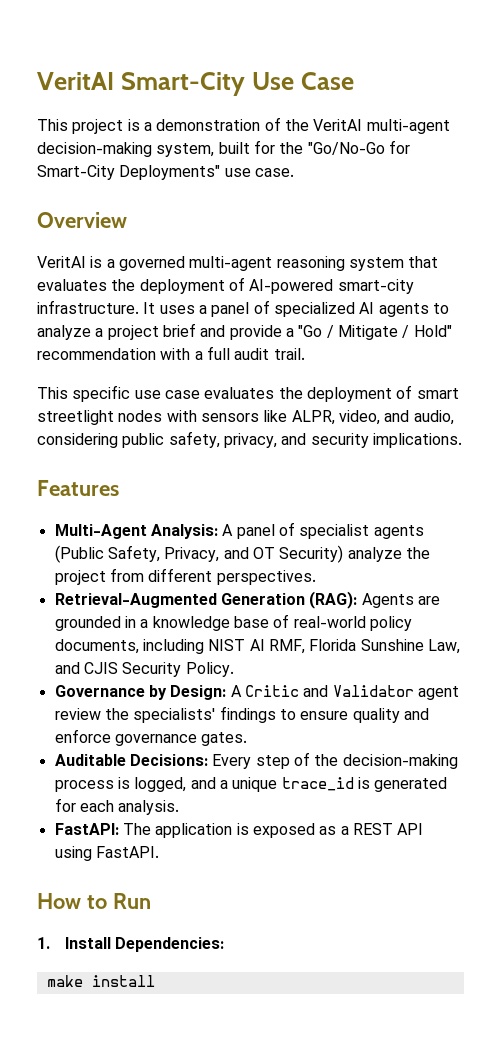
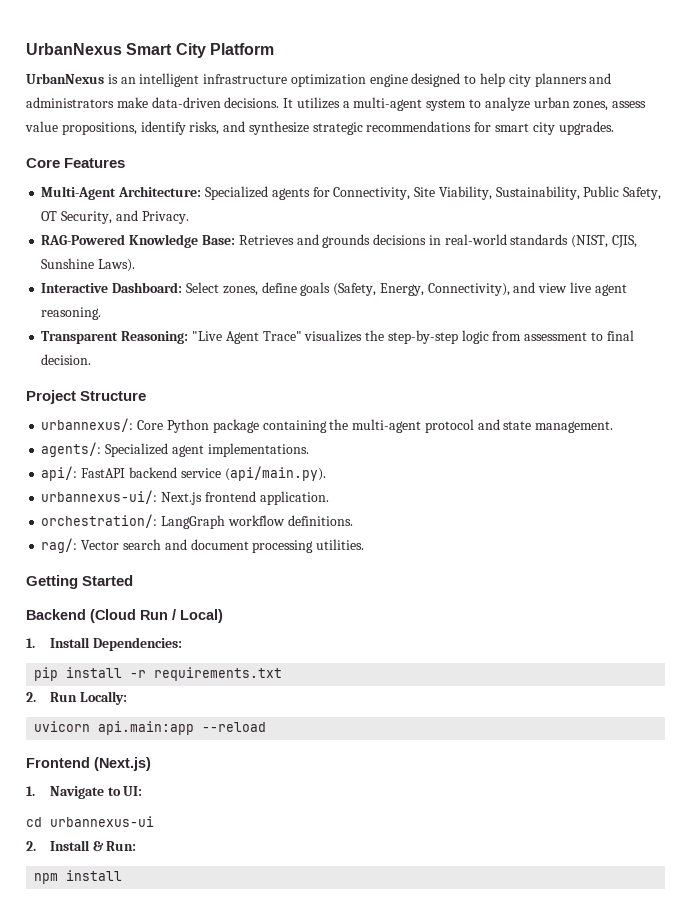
[37,72,354,96] [37,117,450,134] [37,140,410,157] [37,165,294,180] [37,212,127,228] [37,256,439,271] [37,277,414,294] [37,300,449,317] [37,323,452,340] [37,346,305,360] [37,385,459,402] [37,410,454,425] [37,431,462,448] [37,480,119,496] [54,522,424,539] [54,545,430,563] [54,568,316,585] [54,591,440,609] [54,614,412,631] [54,639,460,654] [54,662,234,677] [54,685,459,700] [54,706,429,723] [54,729,248,746] [54,752,458,769] [54,777,448,792] [54,798,180,815] [54,823,424,838] [54,846,159,861] [37,893,151,909] VeritAI Smart-City Use Case // This project is a demonstration of the VeritAI multi-agent decision-making system, built for the "Go/No-Go for Smart-City Deployments" use case. // Overview // VeritAI is a governed multi-agent reasoning system that evaluates the deployment of AI-powered smart-city infrastructure. It uses a panel of specialized AI agents to analyze a project brief and provide a "Go / Mitigate / Hold" recommendation with a full audit trail. // This specific use case evaluates the deployment of smart streetlight nodes with sensors like ALPR, video, and audio, considering public safety, privacy, and security implications. // Features // Multi-Agent Analysis: A panel of specialist agents (Public Safety, Privacy, and OT Security) analyze the project from different perspectives. // Retrieval-Augmented Generation (RAG): Agents are grounded in a knowledge base of real-world policy documents, including NIST AI RMF, Florida Sunshine Law, and CJIS Security Policy. // Governance by Design: A Critic and Validator agent review the specialists' findings to ensure quality and enforce governance gates. // Auditable Decisions: Every step of the decision-making process is logged, and a unique trace_id is generated for each analysis. // FastAPI: The application is exposed as a REST API using FastAPI. // How to Run -> [26,43,274,58] [26,73,612,87] [26,97,647,111] [25,121,614,135] [26,158,126,168] [41,186,662,200] [41,210,189,224] [41,234,637,248] [41,258,136,272] [41,282,627,296] [41,307,102,320] [41,330,634,344] [41,354,92,365] [26,390,147,404] [41,418,614,433] [41,442,309,457] [41,466,326,481] [41,490,329,505] [41,514,353,529] [41,538,365,553] [26,575,134,589] [26,609,223,623] UrbanNexus Smart City Platform // UrbanNexus is an intelligent infrastructure optimization engine designed to help city planners and administrators make data-driven decisions. It utilizes a multi-agent system to analyze urban zones, assess value propositions, identify risks, and synthesize strategic recommendations for smart city upgrades. // Core Features // Multi-Agent Architecture: Specialized agents for Connectivity, Site Viability, Sustainability, Public Safety, OT Security, and Privacy. // RAG-Powered Knowledge Base: Retrieves and grounds decisions in real-world standards (NIST, CJIS, Sunshine Laws). // Interactive Dashboard: Select zones, define goals (Safety, Energy, Connectivity), and view live agent reasoning. // Transparent Reasoning: "Live Agent Trace" visualizes the step-by-step logic from assessment to final decision. // Project Structure // urbannexus/: Core Python package containing the multi-agent protocol and state management. // agents/: Specialized agent implementations. // api/: FastAPI backend service (api/main.py). // urbannexus-ui/: Next.js frontend application. // orchestration/: LangGraph workflow definitions. // rag/: Vector search and document processing utilities. // Getting Started // Backend (Cloud Run / Local)
[46,975,83,987] make -> [34,667,283,681] [26,691,127,705] [34,721,267,735] [26,757,151,771] [26,786,143,799] [26,816,154,827] [26,840,137,851] [34,873,59,884] pip install -r requirements.txt // 2. Run Locally: // uvicorn api.main:app --reload // Frontend (Next.js) // 1. Navigate to UI: // cd urbannexus-ui // 2. Install & Run: // npm

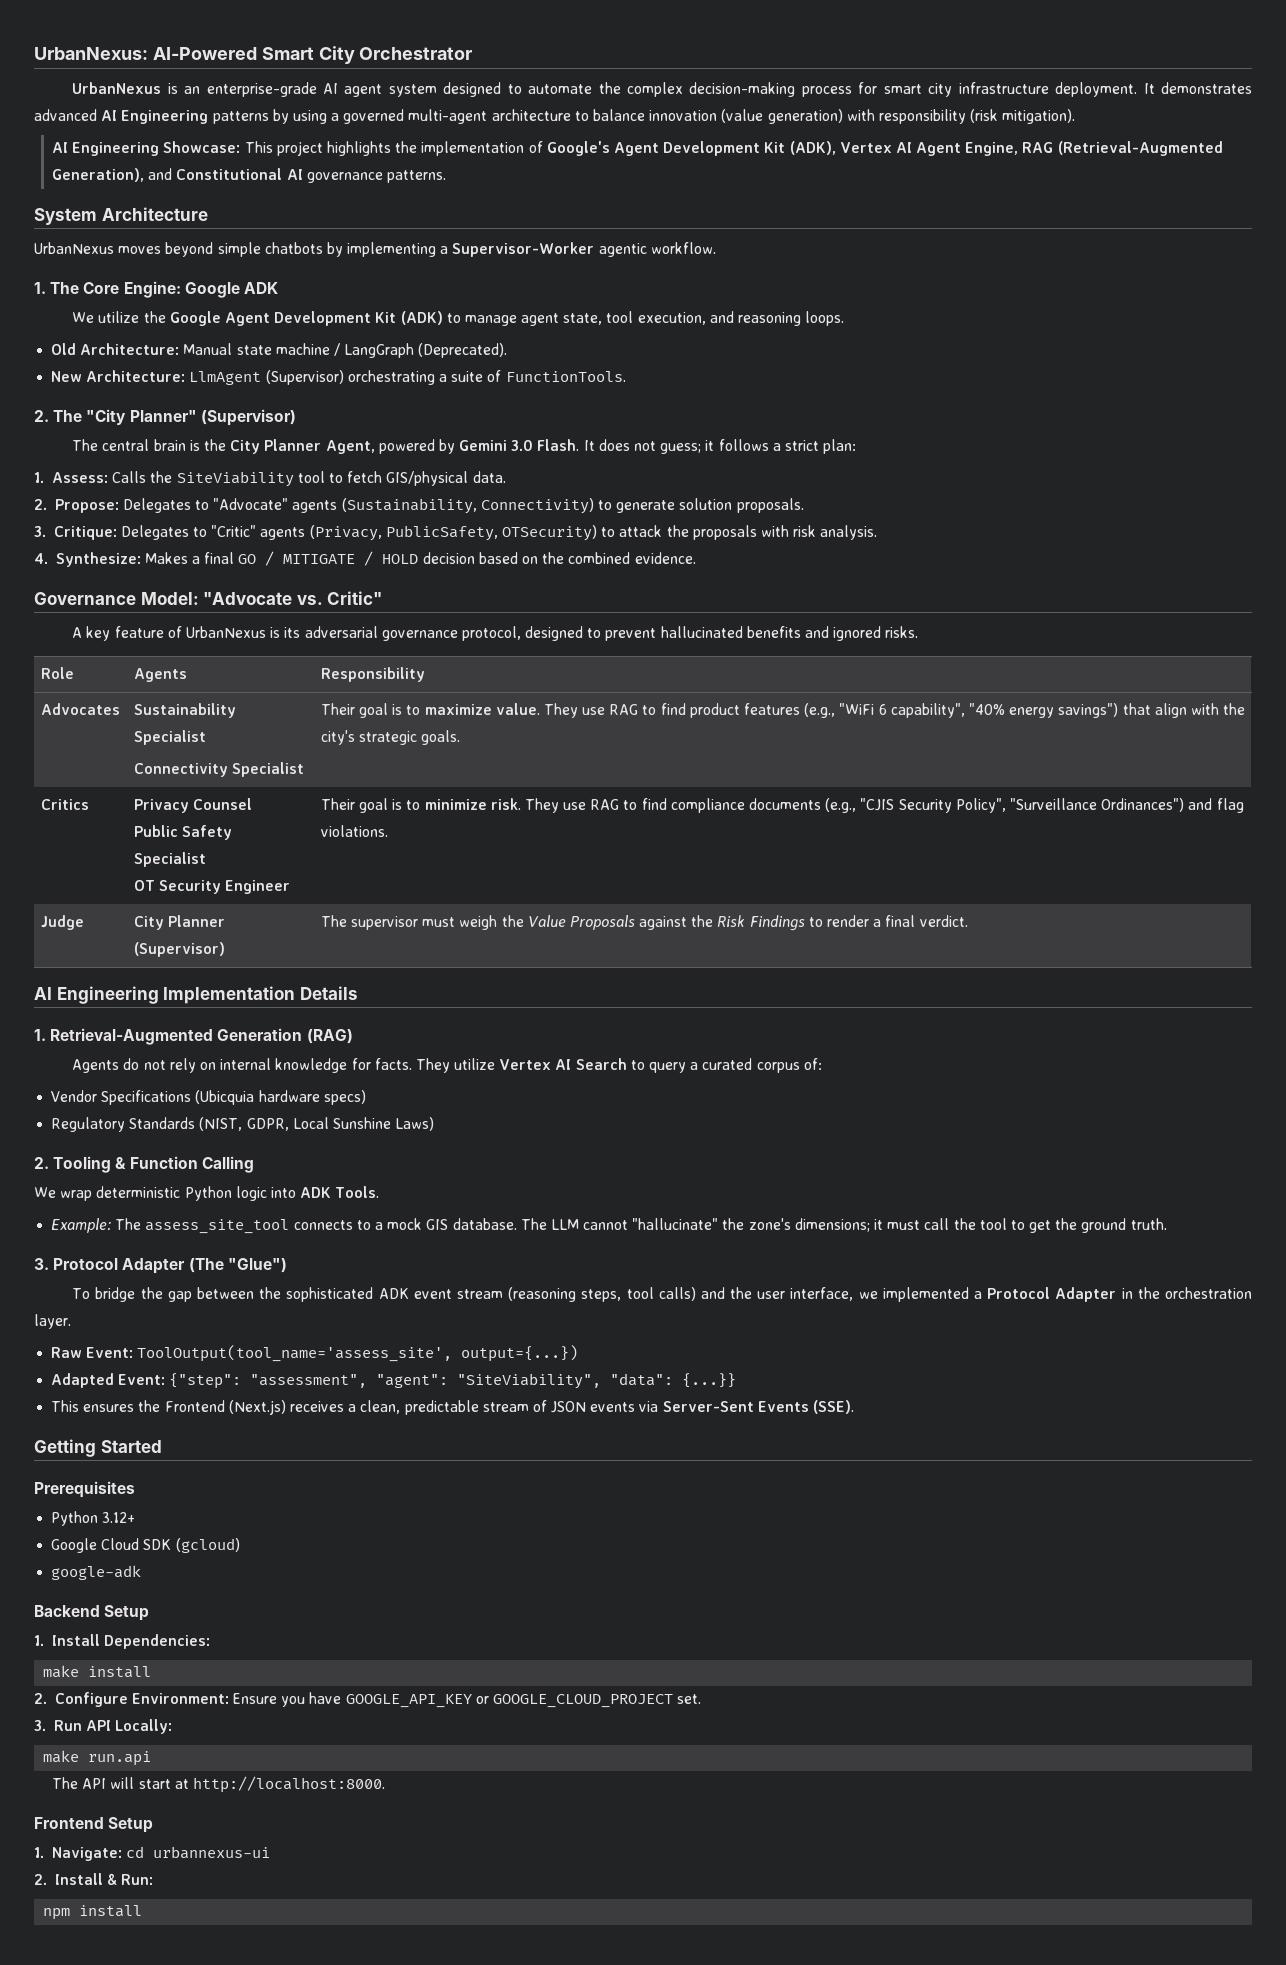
[26,43,122,55] UrbanNexus -> [34,47,257,60] UrbanNexus: AI-Powered
[209,43,274,55] Platform -> [359,47,473,60] Orchestrator
[139,73,612,87] [26,97,647,111] [25,121,614,135] [26,158,126,168] [41,186,662,200] [41,210,189,224] [41,234,637,248] [41,258,136,272] [41,282,627,296] [41,307,102,320] [41,330,634,344] [41,354,92,365] [26,390,147,404] [41,418,614,433] [41,442,309,457] [41,466,326,481] [41,490,329,505] [41,514,353,529] [41,538,365,553] [26,575,134,589] [26,609,223,623] intelligent infrastructure optimization engine designed to help city planners and administrators make data-driven decisions. It utilizes a multi-agent system to analyze urban zones, assess value propositions, identify risks, and synthesize strategic recommendations for smart city upgrades. // Core Features // Multi-Agent Architecture: Specialized agents for Connectivity, Site Viability, Sustainability, Public Safety, OT Security, and Privacy. // RAG-Powered Knowledge Base: Retrieves and grounds decisions in real-world standards (NIST, CJIS, Sunshine Laws). // Interactive Dashboard: Select zones, define goals (Safety, Energy, Connectivity), and view live agent reasoning. // Transparent Reasoning: "Live Agent Trace" visualizes the step-by-step logic from assessment to final decision. // Project Structure // urbannexus/: Core Python package containing the multi-agent protocol and state management. // agents/: Specialized agent implementations. // api/: FastAPI backend service (api/main.py). // urbannexus-ui/: Next.js frontend application. // orchestration/: LangGraph workflow definitions. // rag/: Vector search and document processing utilities. // Getting Started // Backend (Cloud Run / Local) -> [206,82,1253,97] [34,109,1076,124] [52,141,1223,156] [52,168,447,183] [34,207,208,225] [34,242,716,257] [34,281,278,298] [72,311,845,326] [51,343,508,358] [51,370,626,385] [34,409,296,426] [72,439,857,454] [34,471,506,487] [34,498,804,514] [34,525,878,541] [34,551,696,567] [34,591,383,605] [72,626,919,641] [40,667,74,679] [133,668,187,682] [320,667,425,682] [40,703,120,715] [133,703,236,718] [133,730,206,745] [133,762,305,777] [320,703,1246,718] [320,730,461,745] [40,799,89,810] [133,798,253,813] [133,825,233,840] [133,852,206,867] [133,880,291,894] [320,798,1244,813] [320,825,388,837] [40,915,84,930] [133,915,226,930] [133,942,225,957] [320,915,968,931] [34,986,358,1004] [34,1028,353,1045] [72,1058,822,1073] [51,1090,366,1105] [51,1117,435,1132] [34,1156,254,1173] [34,1186,380,1201] [51,1218,1167,1234] [34,1258,287,1274] [72,1287,1252,1302] [34,1314,71,1329] [51,1345,579,1362] [51,1373,737,1389] [51,1400,855,1415] [34,1439,162,1457] [34,1481,135,1498] [51,1511,136,1526] [51,1538,240,1553] [51,1565,142,1580] [34,1605,150,1621] enterprise-grade AI agent system designed to automate the complex decision-making process for smart city infrastructure deployment. It demonstrates advanced AI Engineering patterns by using a governed multi-agent architecture to balance innovation (value generation) with responsibility (risk mitigation). // AI Engineering Showcase: This project highlights the implementation of Google's Agent Development Kit (ADK), Vertex AI Agent Engine, RAG (Retrieval-Augmented Generation), and Constitutional AI governance patterns. // System Architecture // UrbanNexus moves beyond simple chatbots by implementing a Supervisor-Worker agentic workflow. // 1. The Core Engine: Google ADK // We utilize the Google Agent Development Kit (ADK) to manage agent state, tool execution, and reasoning loops. // Old Architecture: Manual state machine / LangGraph (Deprecated). // New Architecture: LlmAgent (Supervisor) orchestrating a suite of FunctionTools. // 2. The "City Planner" (Supervisor) // The central brain is the City Planner Agent, powered by Gemini 3.0 Flash. It does not guess; it follows a strict plan: // 1. Assess: Calls the SiteViability tool to fetch GIS/physical data. // 2. Propose: Delegates to "Advocate" agents (Sustainability, Connectivity) to generate solution proposals. // 3. Critique: Delegates to "Critic" agents (Privacy, PublicSafety, OTSecurity) to attack the proposals with risk analysis. // 4. Synthesize: Makes a final GO / MITIGATE / HOLD decision based on the combined evidence. // Governance Model: "Advocate vs. Critic" // A key feature of UrbanNexus is its adversarial governance protocol, designed to prevent hallucinated benefits and ignored risks. // Role | Agents | Responsibility // Advocates | Sustainability Specialist // Connectivity Specialist | Their goal is to maximize value. They use RAG to find product features (e.g., "WiFi 6 capability", "40% energy savings") that align with the city's strategic goals. // Critics | Privacy Counsel // Public Safety Specialist // OT Security Engineer | Their goal is to minimize risk. They use RAG to find compliance documents (e.g., "CJIS Security Policy", "Surveillance Ordinances") and flag violations. // Judge | City Planner (Supervisor) | The supervisor must weigh the Value Proposals against the Risk Findings to render a final verdict. // AI Engineering Implementation Details // 1. Retrieval-Augmented Generation (RAG) // Agents do not rely on internal knowledge for facts. They utilize Vertex AI Search to query a curated corpus of: // Vendor Specifications (Ubicquia hardware specs) // Regulatory Standards (NIST, GDPR, Local Sunshine Laws) // 2. Tooling & Function Calling // We wrap deterministic Python logic into ADK Tools. // Example: The assess_site_tool connects to a mock GIS database. The LLM cannot "hallucinate" the zone's dimensions; it must call the tool to get the ground truth. // 3. Protocol Adapter (The "Glue") // To bridge the gap between the sophisticated ADK event stream (reasoning steps, tool calls) and the user interface, we implemented a Protocol Adapter in the orchestration layer. // Raw Event: ToolOutput(tool_name='assess_site', output={...}) // Adapted Event: {"step": "assessment", "agent": "SiteViability", "data": {...}} // This ensures the Frontend (Next.js) receives a clean, predictable stream of JSON events via Server-Sent Events (SSE). // Getting Started // Prerequisites // Python 3.12+ // Google Cloud SDK (gcloud) // google-adk // Backend Setup
[34,667,283,681] [26,691,127,705] [34,721,267,735] [26,757,151,771] [26,786,143,799] pip install -r requirements.txt // 2. Run Locally: // uvicorn api.main:app --reload // Frontend (Next.js) // 1. Navigate to UI: // -> [43,1665,152,1678] [34,1692,702,1708] [34,1719,173,1734] [43,1750,152,1766] [52,1776,386,1793] [34,1817,154,1833] [34,1847,123,1861] make install // 2. Configure Environment: Ensure you have GOOGLE_API_KEY or GOOGLE_CLOUD_PROJECT set. // 3. Run API Locally: // make run.api // The API will start at http://localhost:8000. // Frontend Setup // 1. Navigate:

